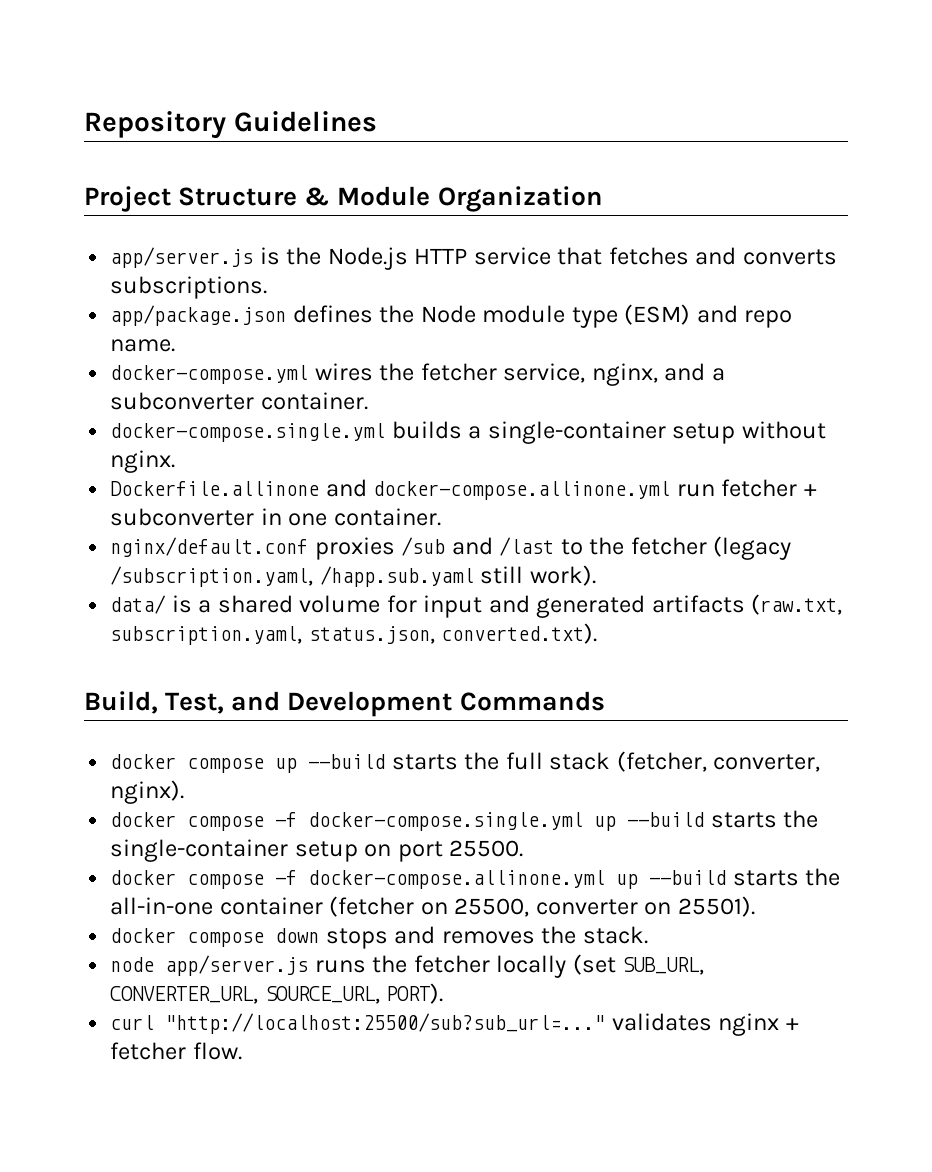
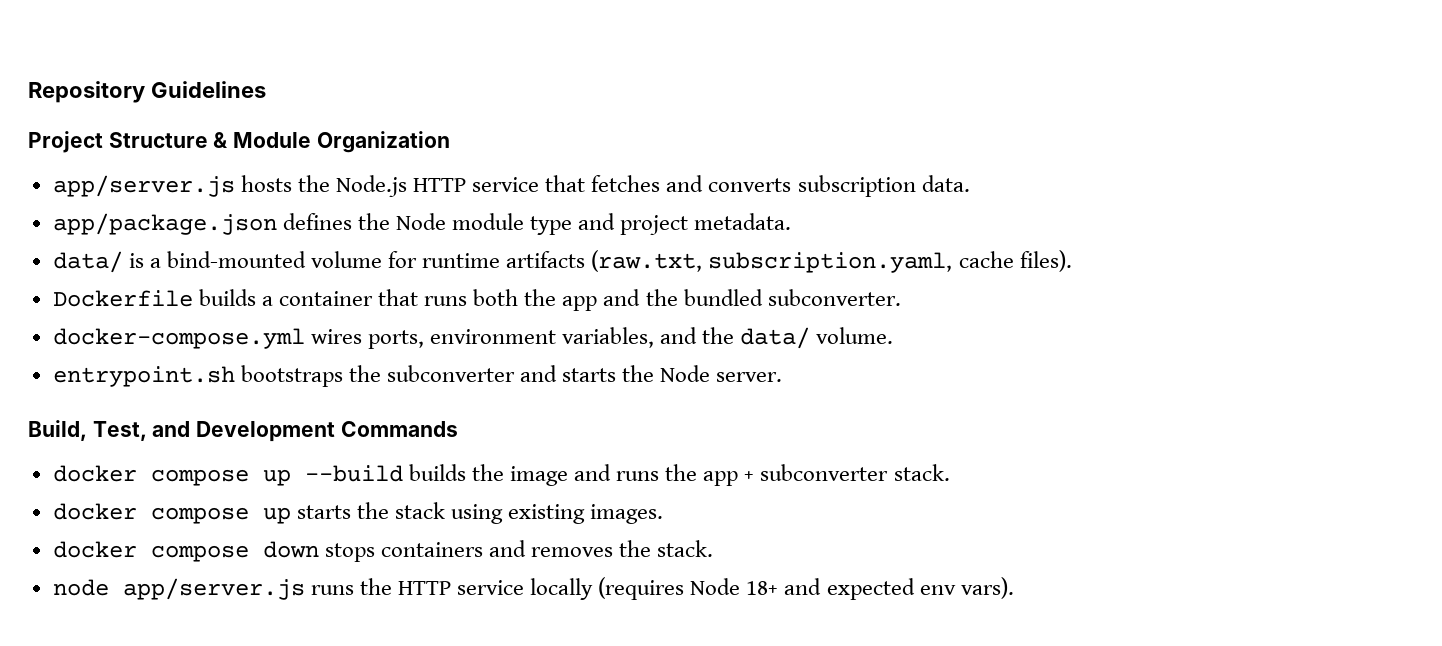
[259,247,280,265] is -> [240,175,292,192] hosts
[110,276,268,299] subscriptions. -> [797,175,970,197] subscription data.
[624,304,793,328] [110,339,176,352] [110,363,725,386] [110,392,368,410] [110,421,826,444] [110,450,176,473] [110,479,817,500] [110,508,441,526] [110,536,792,560] [110,565,596,587] (ESM) and repo name. // docker-compose.yml wires the fetcher service, nginx, and a subconverter container. // docker-compose.single.yml builds a single-container setup without nginx. // Dockerfile.allinone and docker-compose.allinone.yml run fetcher + subconverter in one container. // nginx/default.conf proxies /sub and /last to the fetcher (legacy /subscription.yaml, /happ.sub.yaml still work). -> [578,213,792,235] and project metadata.
[217,595,293,613] shared -> [166,251,306,268] bind-mounted
[423,594,843,618] [110,623,598,645] input and generated artifacts (raw.txt, subscription.yaml, status.json, converted.txt). -> [422,250,1072,273] [52,289,901,311] [52,327,894,349] [52,365,783,387] runtime artifacts (raw.txt, subscription.yaml, cache files). // Dockerfile builds a container that runs both the app and the bundled subconverter. // docker-compose.yml wires ports, environment variables, and the data/ volume. // entrypoint.sh bootstraps the subconverter and starts the Node server.
[391,751,821,772] [110,780,185,804] [110,810,819,831] [110,839,524,862] [110,868,841,889] [110,896,755,917] starts the full stack (fetcher, converter, nginx). // docker compose -f docker-compose.single.yml up --build starts the single-container setup on port 25500. // docker compose -f docker-compose.allinone.yml up --build starts the all-in-one container (fetcher on 25500, converter on 25501). -> [408,464,950,486] [52,502,664,524] builds the image and runs the app + subconverter stack. // docker compose up starts the stack using existing images.
(388, 938) none -> [380,542,483,557] containers
[413,954,705,978] [110,983,444,1004] [110,1013,799,1036] [110,1042,242,1060] fetcher locally (set SUB_URL, CONVERTER_URL, SOURCE_URL, PORT). // curl "http://localhost:25500/sub?sub_url=..." validates nginx + fetcher flow. -> [397,577,1014,600] HTTP service locally (requires Node 18+ and expected env vars).

